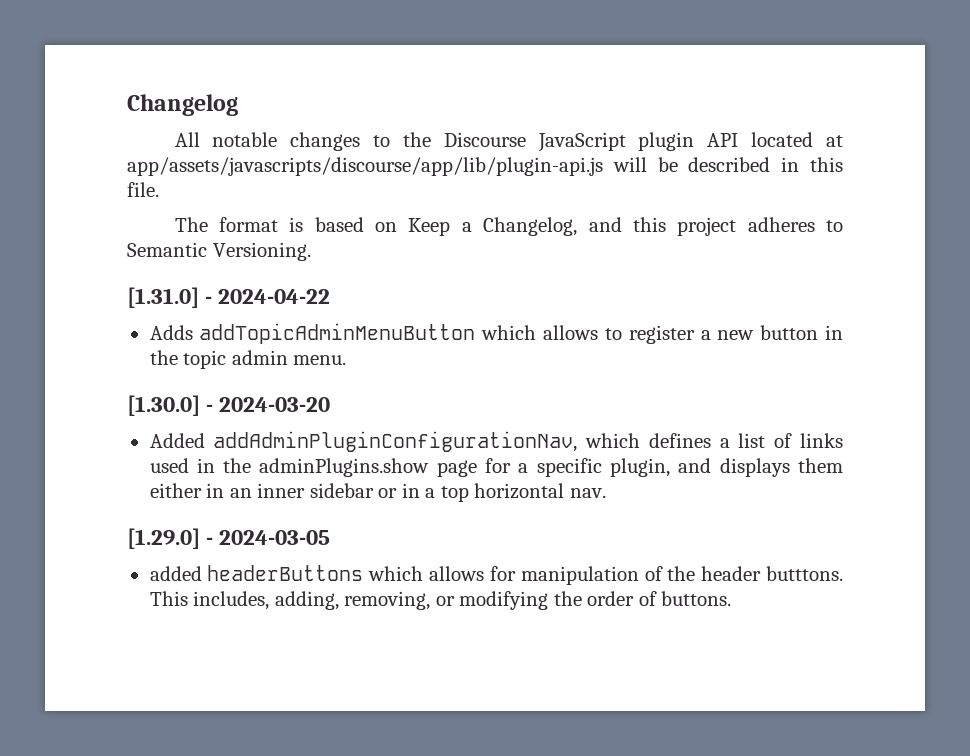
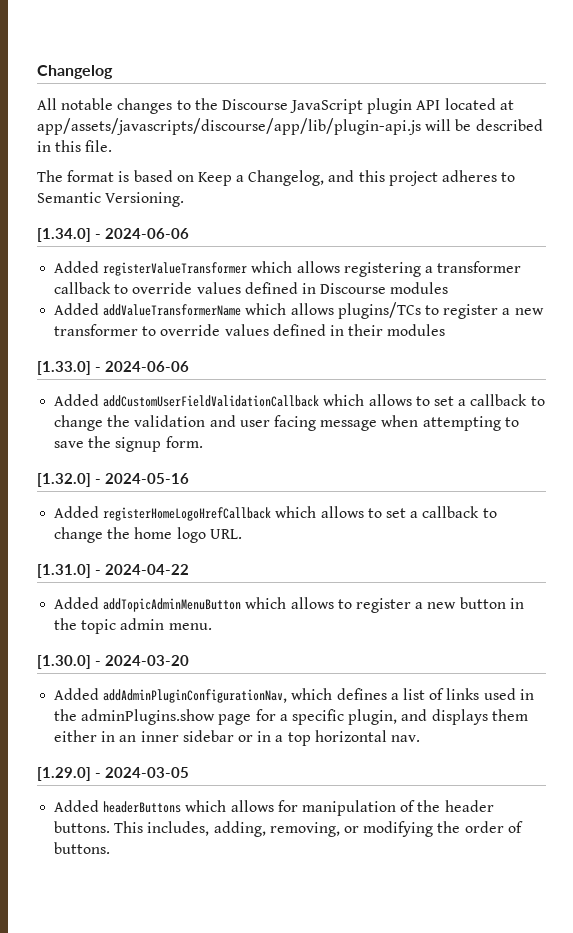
(311, 251) none -> [37,228,189,242] [54,261,522,277] [54,282,449,294] [54,302,544,319] [54,324,446,336] [37,361,189,375] [54,394,545,407] [54,415,519,431] [54,436,203,452] [37,473,189,487] [54,506,497,521] [54,527,242,543] // [1.34.0] - 2024-06-06 // Added registerValueTransformer which allows registering a transformer callback to override values defined in Discourse modules // Added addValueTransformerName which allows plugins/TCs to register a new transformer to override values defined in their modules // [1.33.0] - 2024-06-06 // Added addCustomUserFieldValidationCallback which allows to set a callback to change the validation and user facing message when attempting to save the signup form. // [1.32.0] - 2024-05-16 // Added registerHomeLogoHrefCallback which allows to set a callback to change the home logo URL.
[149,325,193,340] Adds -> [54,597,100,609] Added
[149,566,202,581] added -> [54,800,100,812] Added
[766,566,844,581] butttons. -> [54,821,111,833] buttons.

